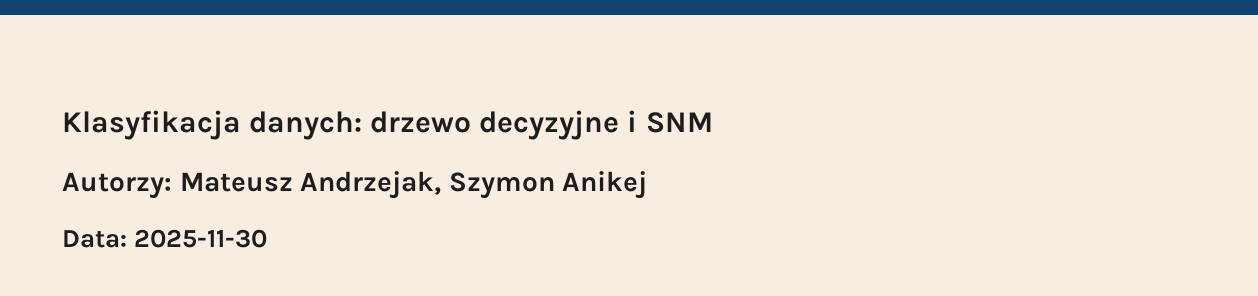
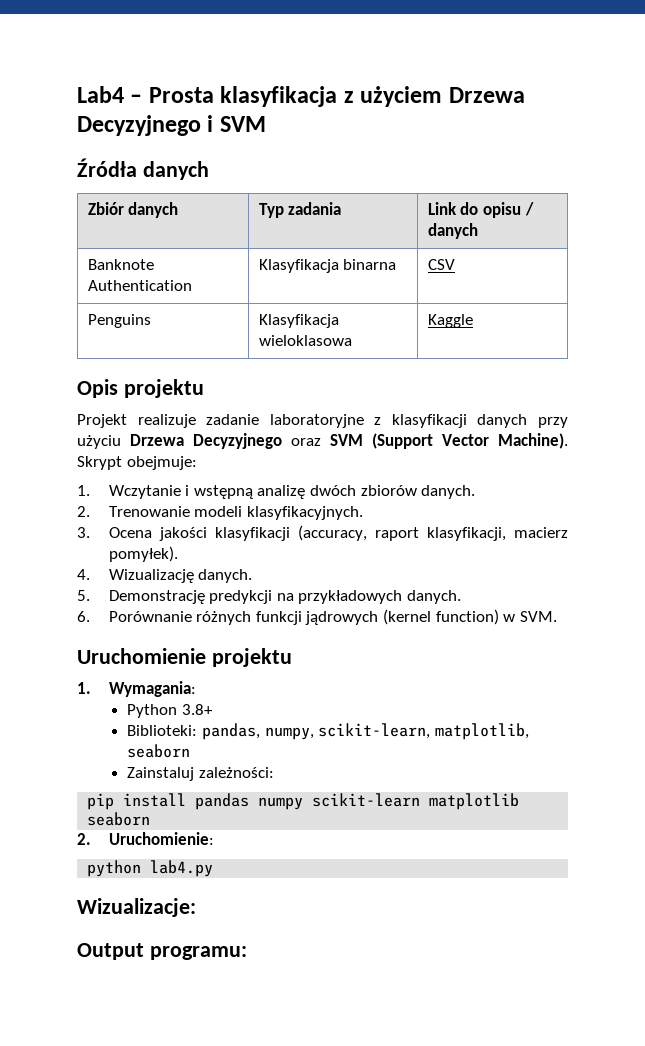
[62,110,713,140] [62,171,648,199] [62,229,268,248] Klasyfikacja danych: drzewo decyzyjne i SNM // Autorzy: Mateusz Andrzejak, Szymon Anikej // Data: 2025-11-30 -> [77,86,525,107] [77,115,266,136] [77,158,209,180] [87,202,179,218] [258,202,342,218] [427,202,534,218] [427,223,478,239] [87,259,154,270] [87,280,192,291] [258,259,397,273] [427,259,455,270] [87,314,151,328] [258,314,339,328] [258,335,352,346] [427,314,473,328] [77,379,204,398] [77,414,568,428] [77,433,568,449] [77,456,197,470] [77,485,476,499] [77,506,363,520] [77,525,568,541] [108,546,178,562] [77,569,253,583] [77,590,462,604] [77,609,557,625] [77,648,292,667] [77,681,196,697] [127,704,213,718] [127,723,529,740] [127,744,191,758] [127,767,274,781] [87,793,520,810] [87,812,151,826] [77,832,214,845] [87,860,214,877] [77,898,196,917] [77,943,247,960] Lab4 – Prosta klasyfikacja z użyciem Drzewa Decyzyjnego i SVM // Źródła danych // Zbiór danych | Typ zadania | Link do opisu / danych // Banknote Authentication | Klasyfikacja binarna | CSV // Penguins | Klasyfikacja wieloklasowa | Kaggle // Opis projektu // Projekt realizuje zadanie laboratoryjne z klasyfikacji danych przy użyciu Drzewa Decyzyjnego oraz SVM (Support Vector Machine). Skrypt obejmuje: // 1. Wczytanie i wstępną analizę dwóch zbiorów danych. // 2. Trenowanie modeli klasyfikacyjnych. // 3. Ocena jakości klasyfikacji (accuracy, raport klasyfikacji, macierz pomyłek). // 4. Wizualizację danych. // 5. Demonstrację predykcji na przykładowych danych. // 6. Porównanie różnych funkcji jądrowych (kernel function) w SVM. // Uruchomienie projektu // 1. Wymagania: // Python 3.8+ // Biblioteki: pandas, numpy, scikit-learn, matplotlib, seaborn // Zainstaluj zależności: // pip install pandas numpy scikit-learn matplotlib seaborn // 2. Uruchomienie: // python lab4.py // Wizualizacje: // Output programu:

